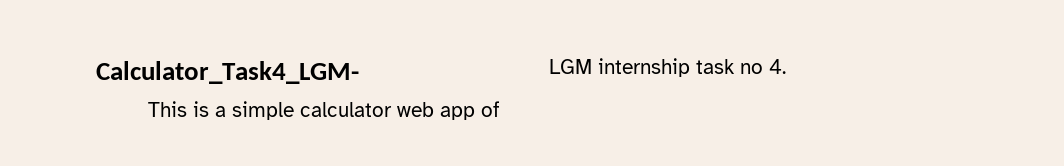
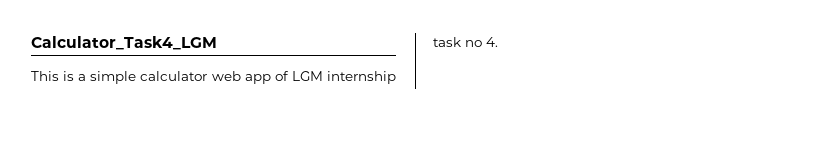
[96,61,359,84] Calculator_Task4_LGM- -> [31,36,217,50] Calculator_Task4_LGM

